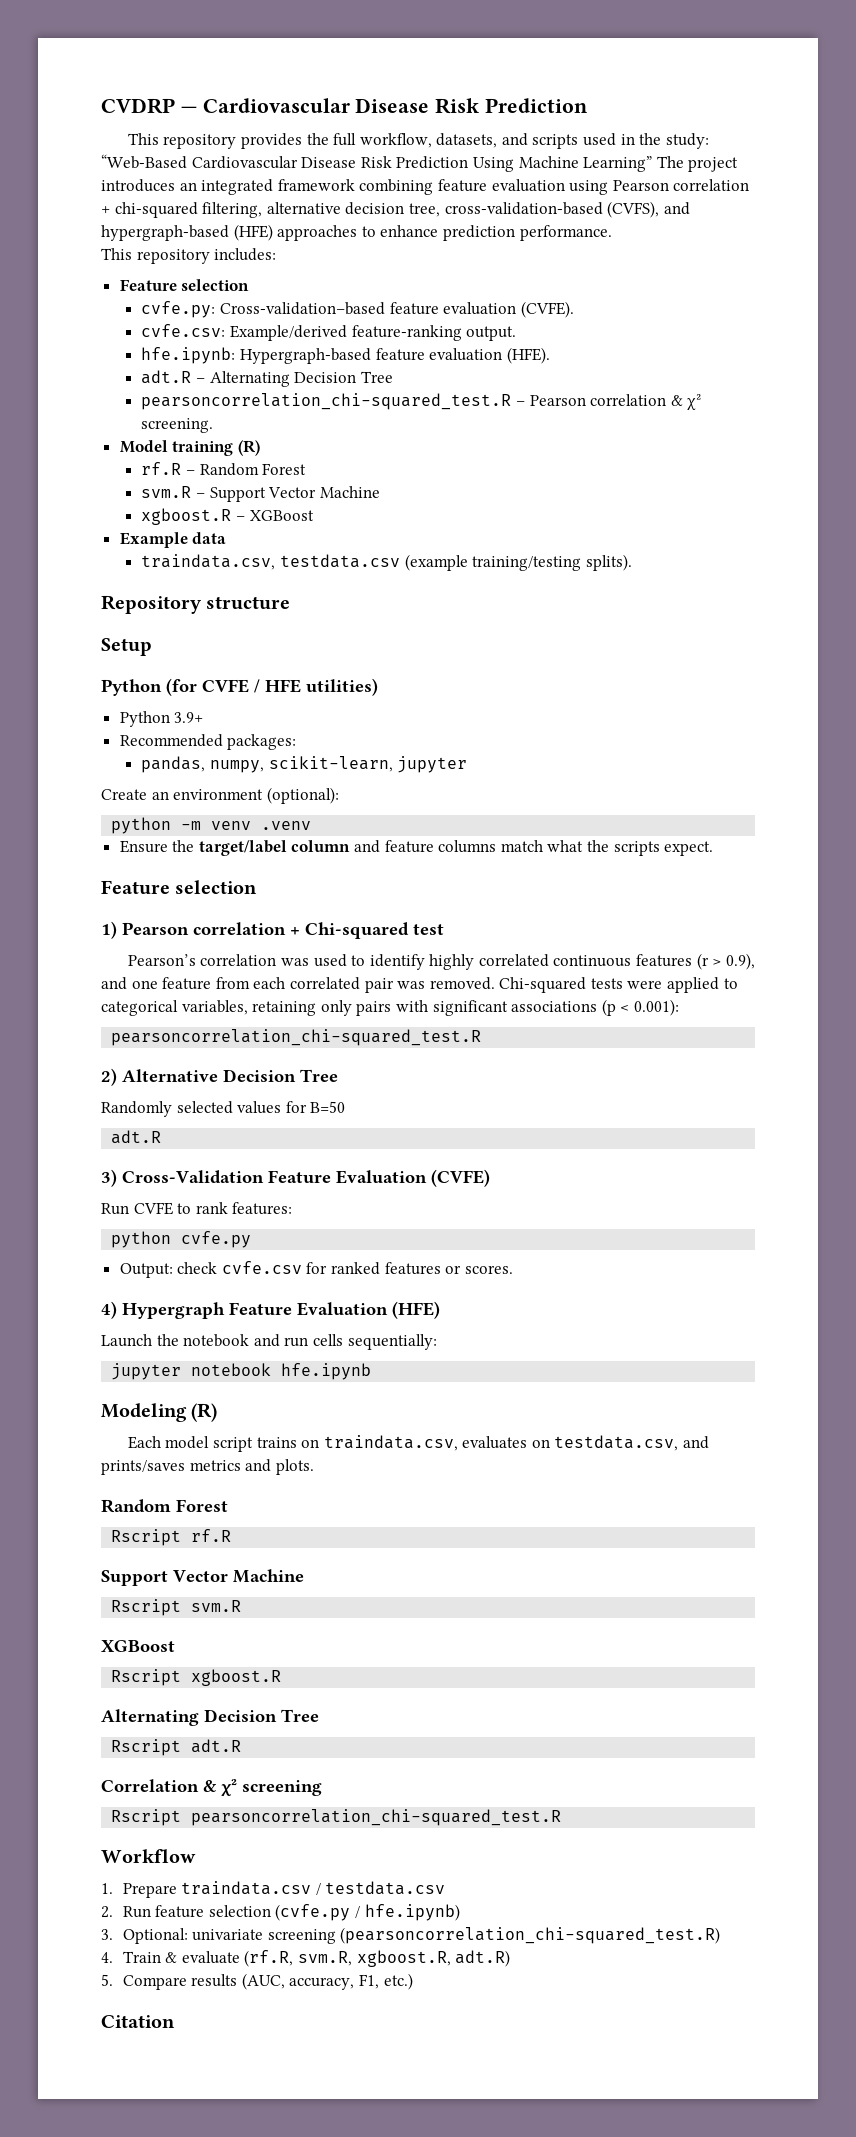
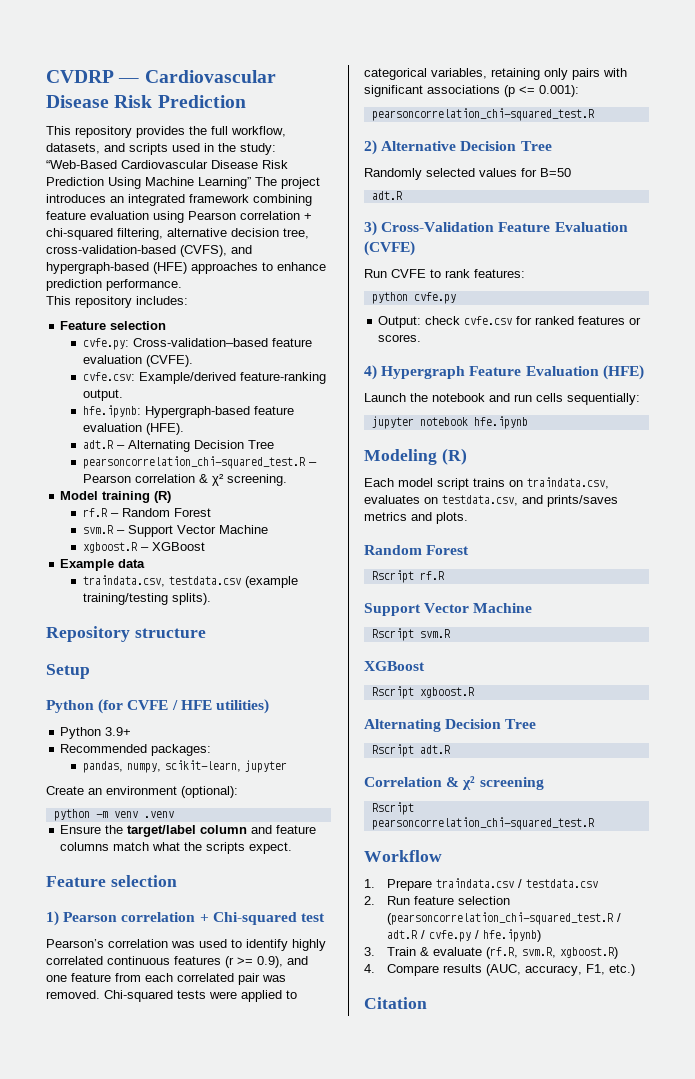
[712,959,722,966] > -> [237,957,253,965] >=
[620,1005,630,1012] < -> [519,86,535,94] <=
[275,1904,460,1921] [101,1927,721,1944] [101,1952,113,1963] (cvfe.py / hfe.ipynb) // 3. Optional: univariate screening (pearsoncorrelation_chi-squared_test.R) // 4. -> [386,912,621,925] [386,929,541,942] [364,947,375,956] (pearsoncorrelation_chi-squared_test.R / adt.R / cvfe.py / hfe.ipynb) // 3.
[356,1950,511,1967] [101,1974,113,1986] xgboost.R, adt.R) // 5. -> [559,947,618,959] [364,964,375,973] xgboost.R) // 4.

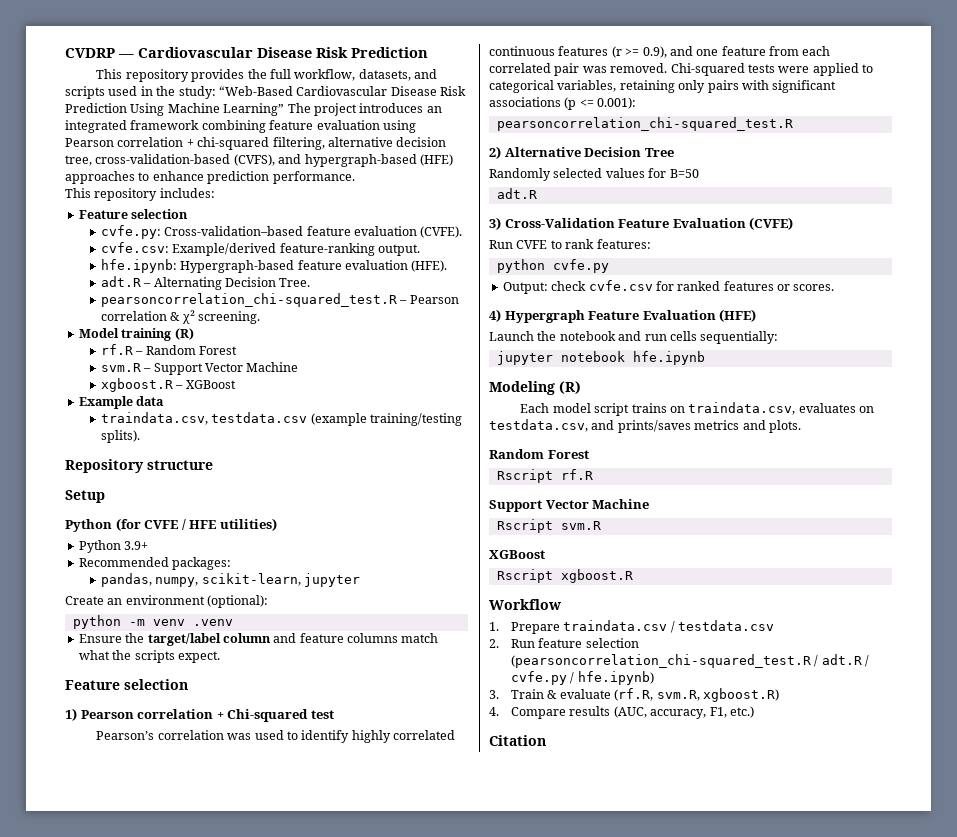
[247,440,274,449] Tree -> [279,278,311,287] Tree.
[364,719,537,732] [371,744,451,757] [364,776,544,790] [371,802,414,815] [371,817,595,830] // Alternating Decision Tree // Rscript adt.R // Correlation & χ² screening // Rscript pearsoncorrelation_chi-squared_test.R -> (633, 576) none

